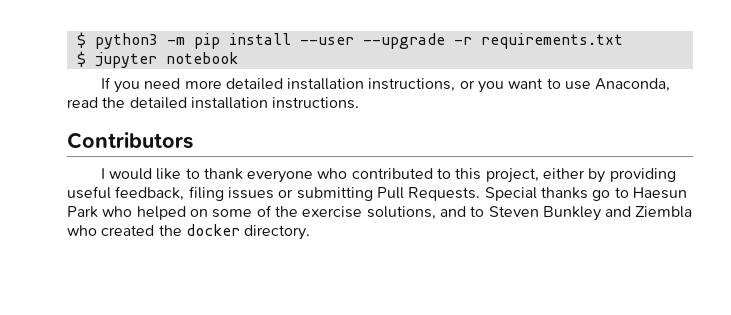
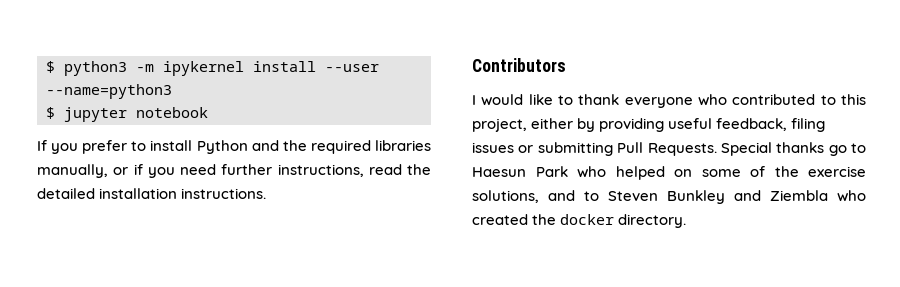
[193,33,220,49] pip -> [163,61,244,76] ipykernel
[362,33,623,49] --upgrade -r requirements.txt -> [46,84,172,99] --name=python3
[144,78,671,93] need more detailed installation instructions, or you want to use Anaconda, -> [82,140,431,154] [37,164,364,178] prefer to install Python and the required libraries manually, or if you need further instructions,

